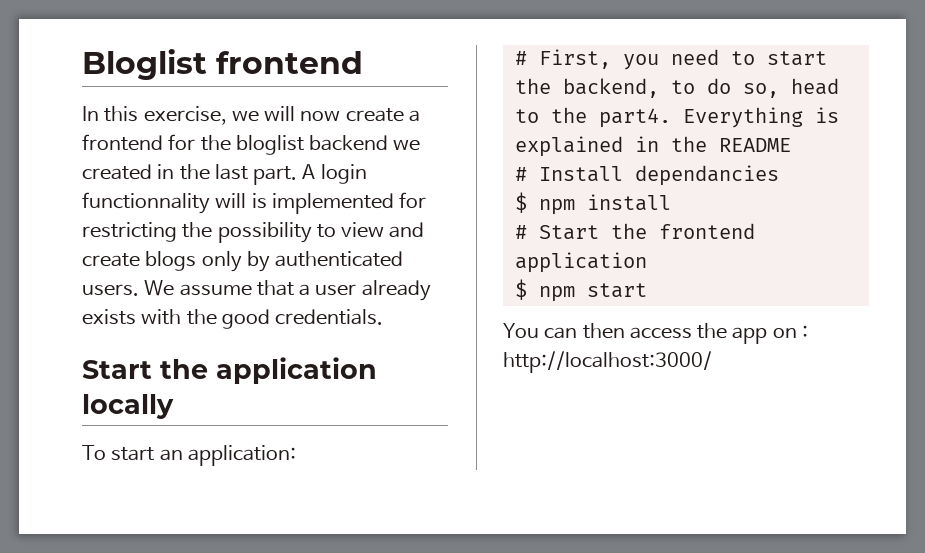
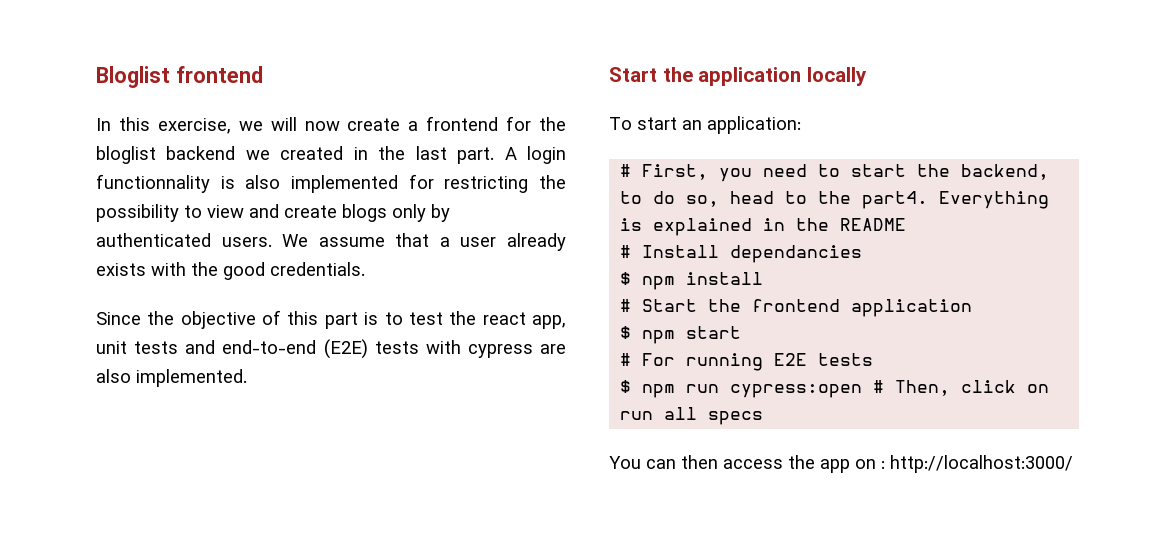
[215,193,267,209] will is -> [220,175,281,189] is also
(384, 317) none -> [96,310,567,329] [96,339,566,359] [96,369,247,387] // Since the objective of this part is to test the react app, unit tests and end-to-end (E2E) tests with cypress are also implemented.
(647, 290) none -> [620,353,874,371] [620,380,1050,398] [620,407,764,425] // # For running E2E tests // $ npm run cypress:open # Then, click on run all specs

